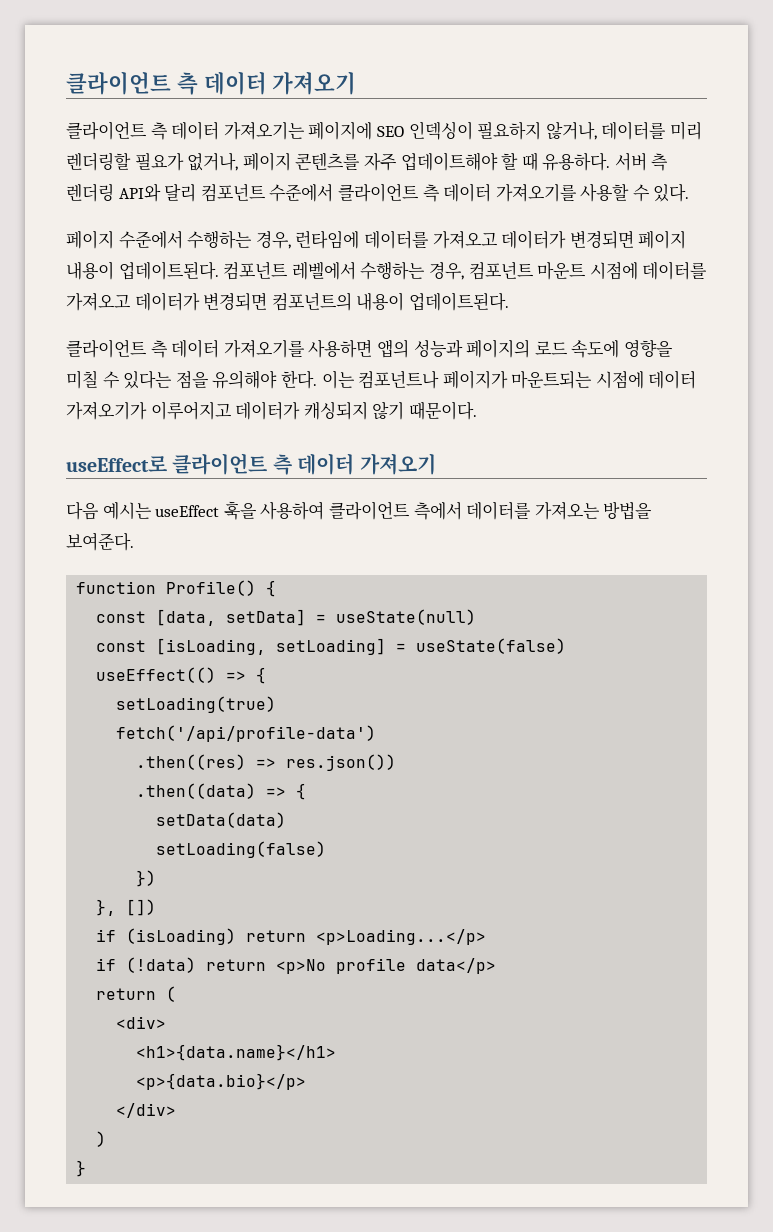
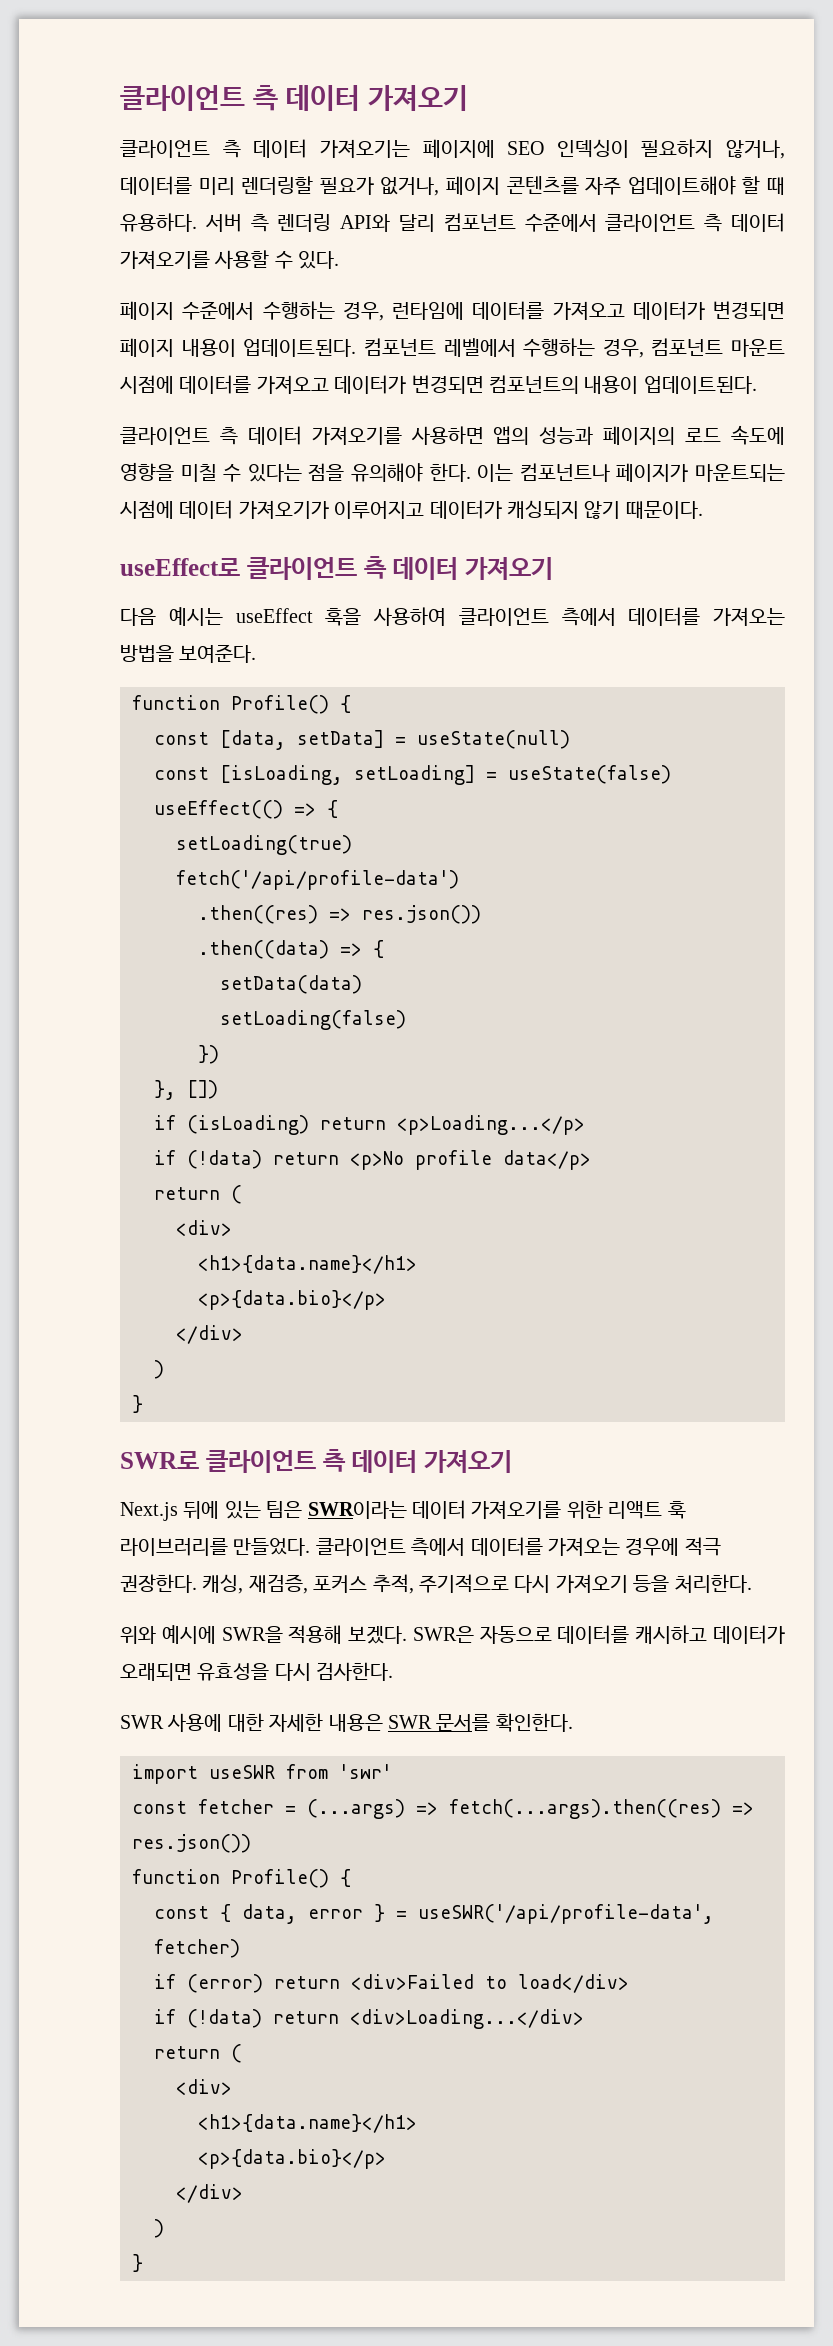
(87, 1168) none -> [120,1449,512,1473] [120,1500,686,1521] [120,1537,721,1556] [120,1574,752,1594] [120,1625,785,1644] [120,1662,394,1681] [120,1713,573,1732] [132,1764,392,1784] [132,1799,754,1819] [132,1834,251,1853] [132,1869,351,1888] [154,1904,714,1924] [154,1939,240,1958] [154,1974,629,1993] [154,2009,584,2029] [154,2044,242,2063] [176,2079,232,2095] [198,2114,417,2133] [198,2149,386,2169] [176,2184,243,2203] [154,2219,164,2238] [132,2254,143,2272] // SWR로 클라이언트 측 데이터 가져오기 // Next.js 뒤에 있는 팀은 SWR이라는 데이터 가져오기를 위한 리액트 훅 라이브러리를 만들었다. 클라이언트 측에서 데이터를 가져오는 경우에 적극 권장한다. 캐싱, 재검증, 포커스 추적, 주기적으로 다시 가져오기 등을 처리한다. // 위와 예시에 SWR을 적용해 보겠다. SWR은 자동으로 데이터를 캐시하고 데이터가 오래되면 유효성을 다시 검사한다. // SWR 사용에 대한 자세한 내용은 SWR 문서를 확인한다. // import useSWR from 'swr' // const fetcher = (...args) => fetch(...args).then((res) => res.json()) // function Profile() { // const { data, error } = useSWR('/api/profile-data', fetcher) // if (error) return <div>Failed to load</div> // if (!data) return <div>Loading...</div> // return ( // <div> // <h1>{data.name}</h1> // <p>{data.bio}</p> // </div> // ) // }

